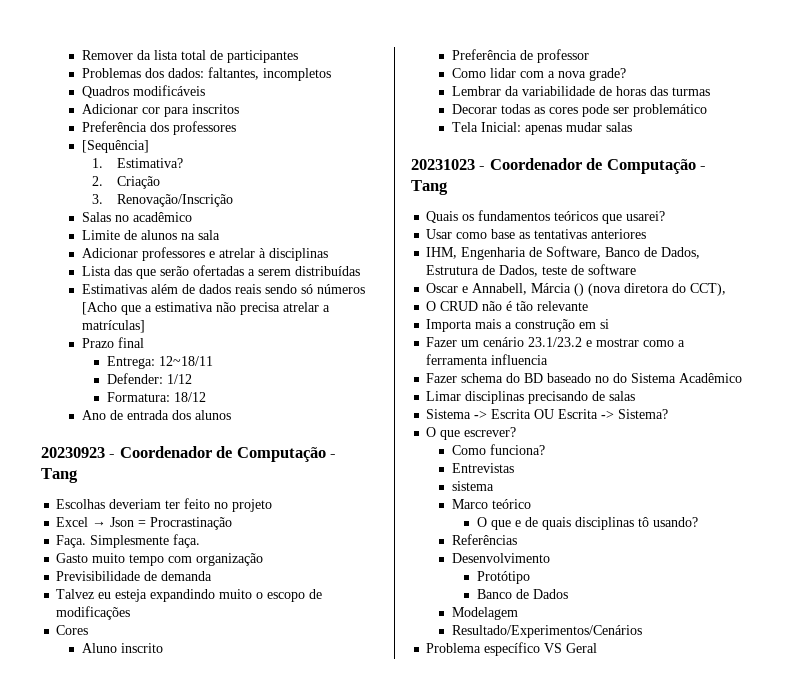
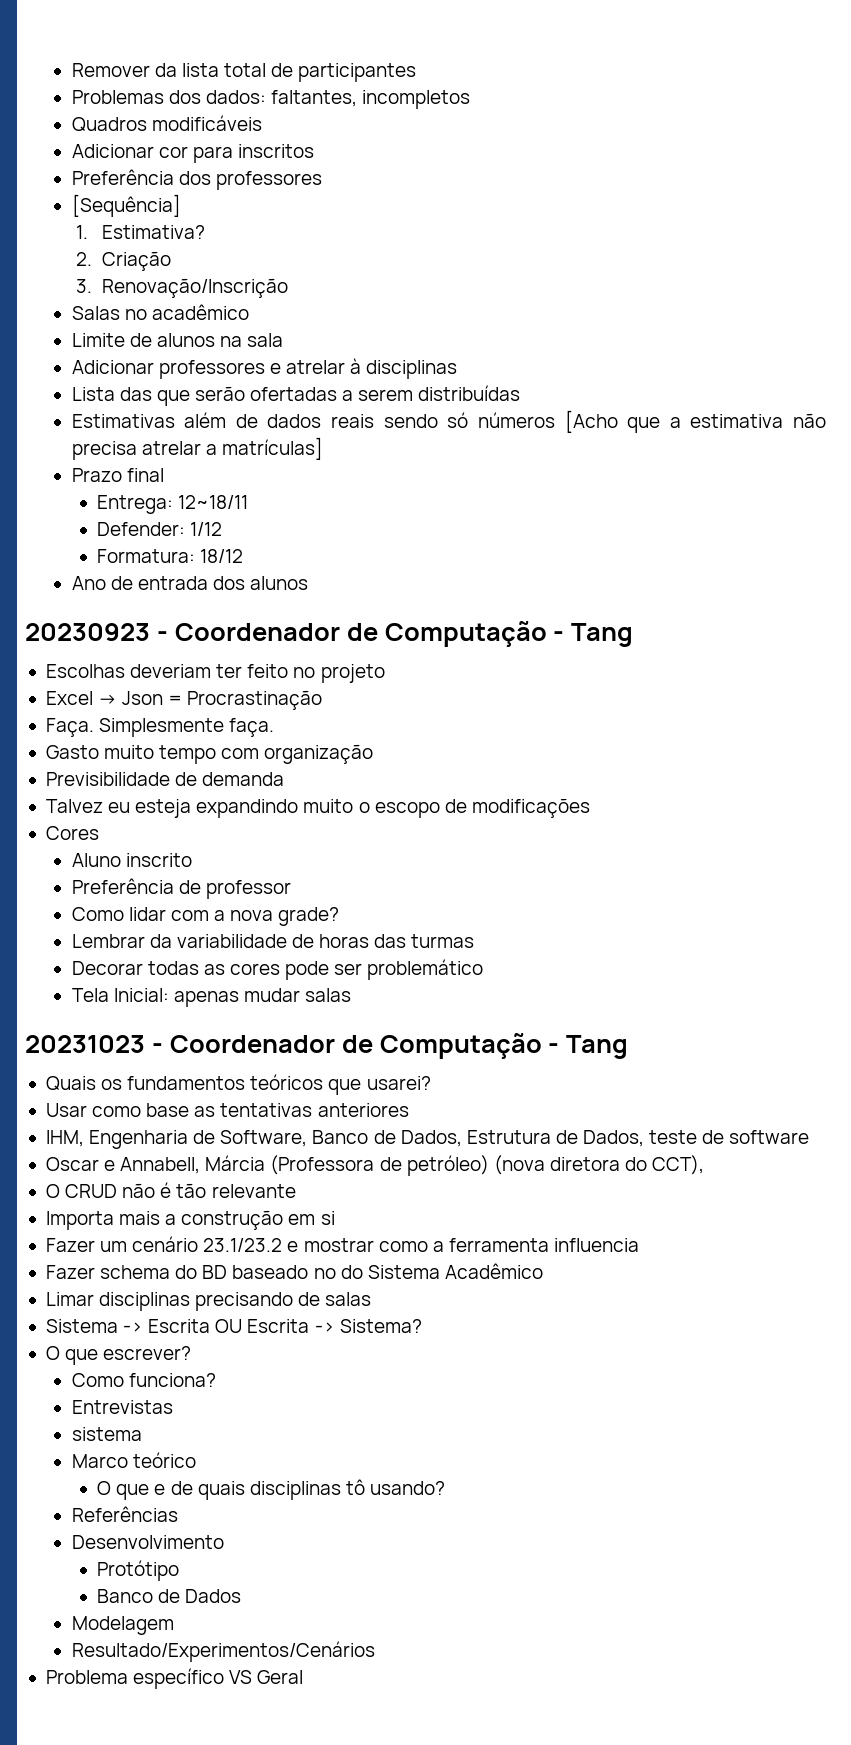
[574,283,585,296] () -> [270,1155,489,1176] (Professora de petróleo)

